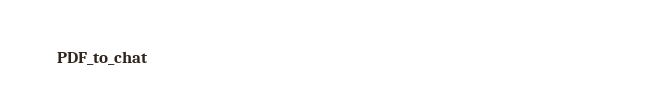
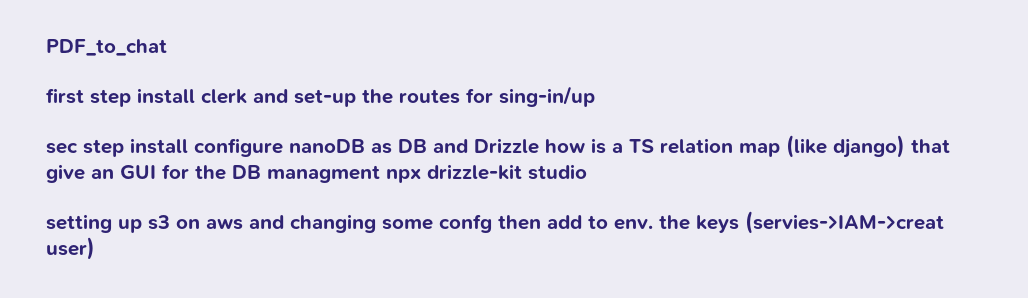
(148, 58) none -> [46,86,595,107] [46,135,950,158] [46,164,587,183] [46,211,944,234] [46,237,95,260] // first step install clerk and set-up the routes for sing-in/up // sec step install configure nanoDB as DB and Drizzle how is a TS relation map (like django) that give an GUI for the DB managment npx drizzle-kit studio // setting up s3 on aws and changing some confg then add to env. the keys (servies->IAM->creat user)

